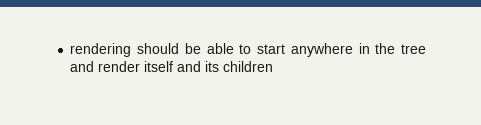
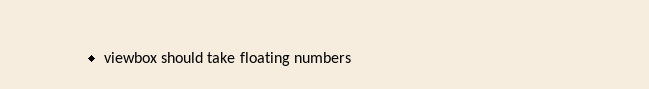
[70,43,427,57] [70,61,274,72] rendering should be able to start anywhere in the tree and render itself and its children -> [103,52,351,66] viewbox should take floating numbers

